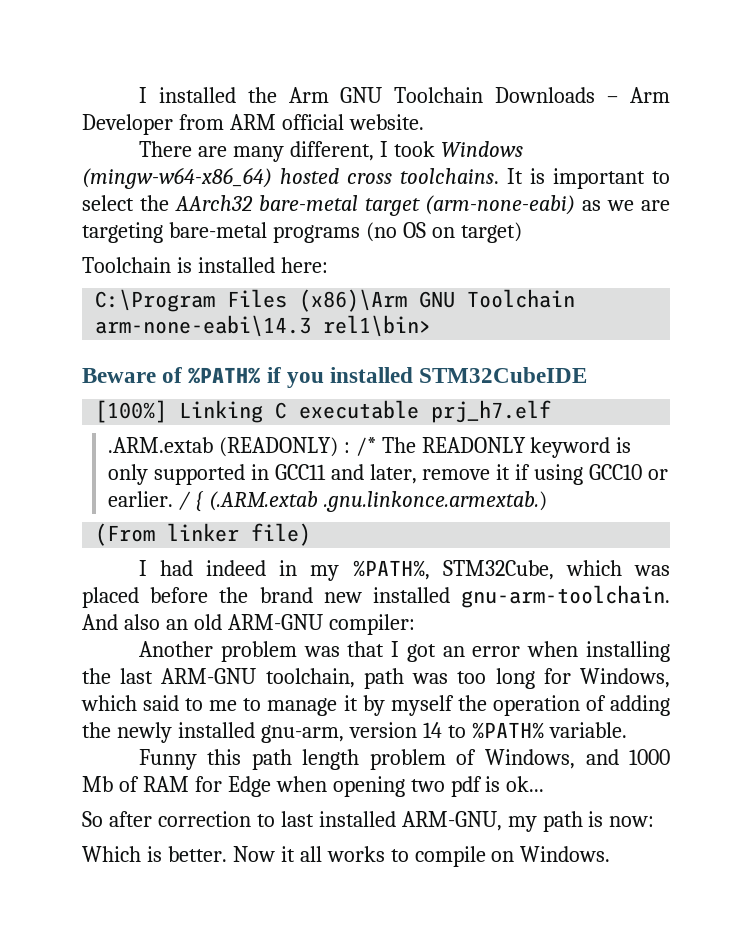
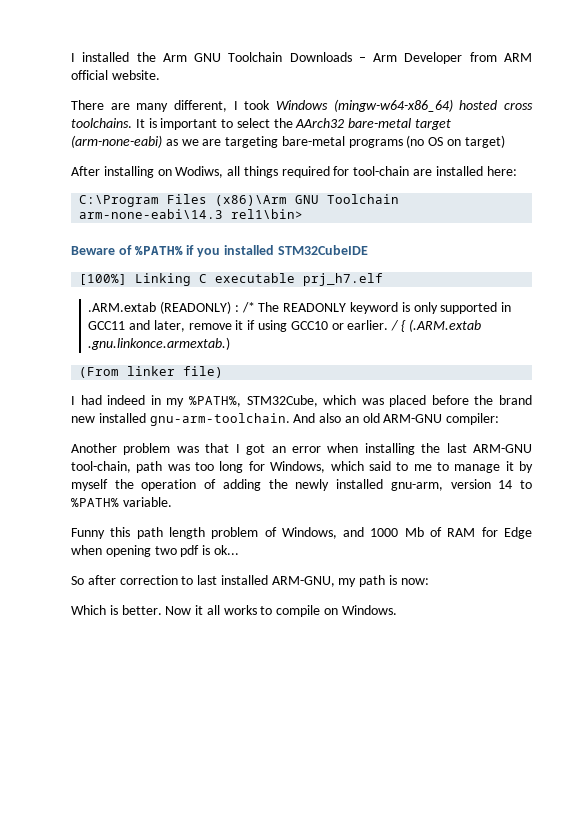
[82,257,192,273] Toolchain is -> [71,166,433,178] After installing on Wodiws, all things required for tool-chain are
[265,668,355,688] toolchain, -> [71,461,131,473] tool-chain,

